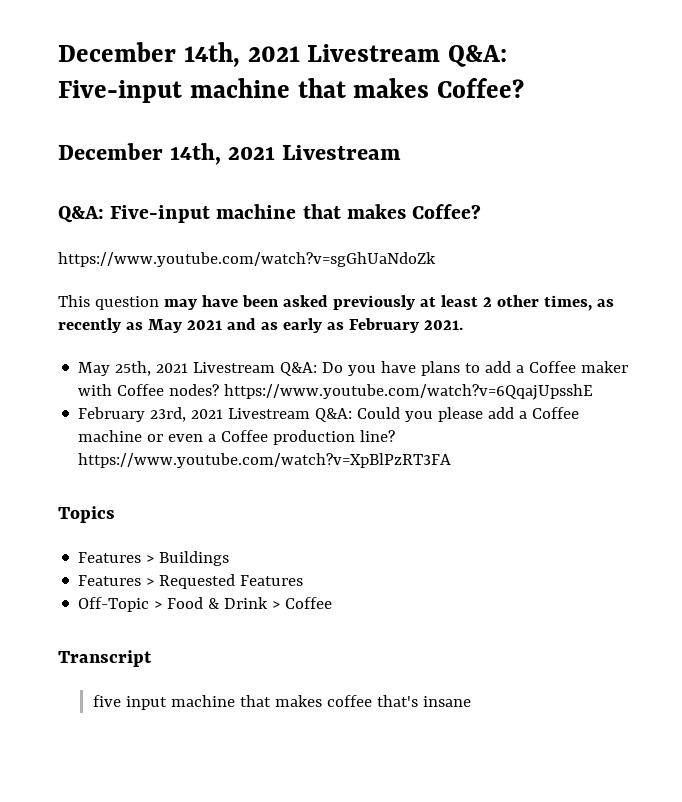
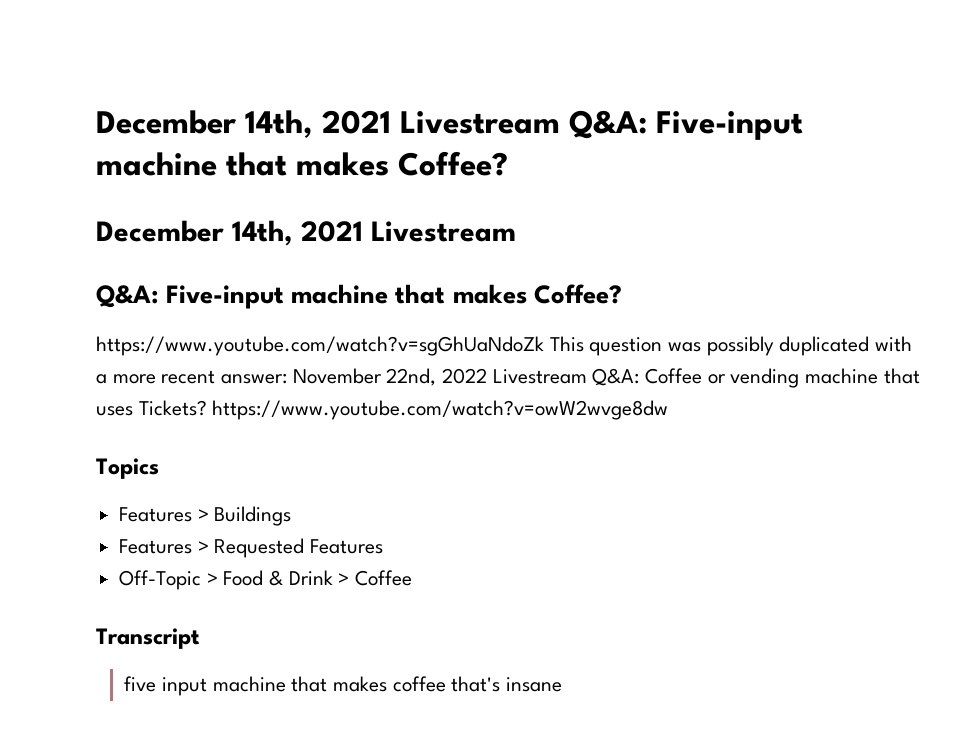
(436, 259) // -> (544, 346) none
[163,295,614,311] [58,318,463,333] [78,361,629,376] [78,384,594,400] [78,407,580,422] [78,430,396,445] [78,453,452,468] may have been asked previously at least 2 other times, as recently as May 2021 and as early as February 2021. // May 25th, 2021 Livestream Q&A: Do you have plans to add a Coffee maker with Coffee nodes? https://www.youtube.com/watch?v=6QqajUpsshE // February 23rd, 2021 Livestream Q&A: Could you please add a Coffee machine or even a Coffee production line? https://www.youtube.com/watch?v=XpBlPzRT3FA -> [668,336,913,356] [96,368,920,388] [96,400,669,420] was possibly duplicated with a more recent answer: November 22nd, 2022 Livestream Q&A: Coffee or vending machine that uses Tickets? https://www.youtube.com/watch?v=owW2wvge8dw

